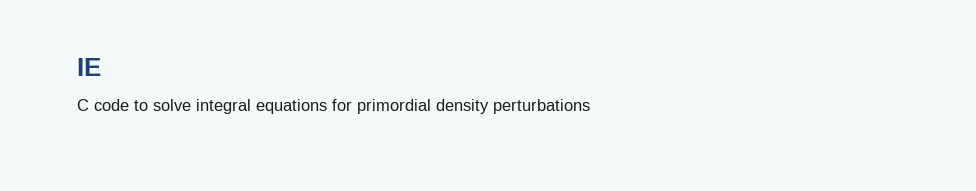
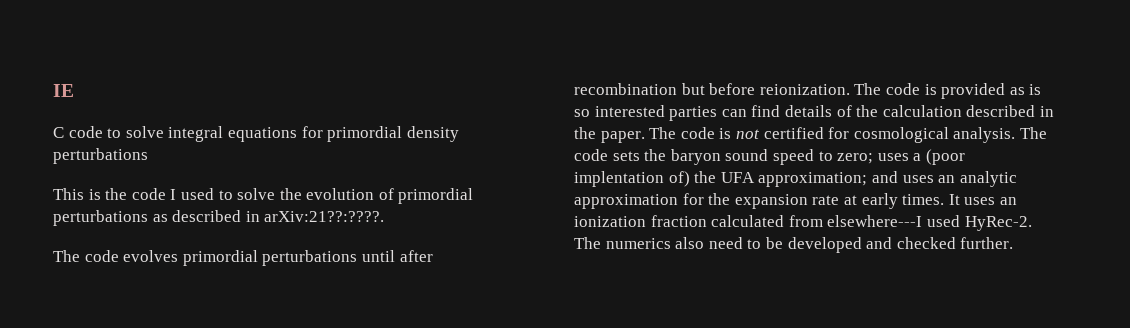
(590, 106) none -> [53,188,474,204] [53,210,385,226] [53,250,433,266] [574,83,1042,99] [574,105,1054,121] [574,127,1047,143] [574,149,965,165] [574,171,1017,187] [574,193,1017,209] [574,215,1032,231] [574,237,1014,253] // This is the code I used to solve the evolution of primordial perturbations as described in arXiv:21??:????. // The code evolves primordial perturbations until after recombination but before reionization. The code is provided as is so interested parties can find details of the calculation described in the paper. The code is not certified for cosmological analysis. The code sets the baryon sound speed to zero; uses a (poor implentation of) the UFA approximation; and uses an analytic approximation for the expansion rate at early times. It uses an ionization fraction calculated from elsewhere---I used HyRec-2. The numerics also need to be developed and checked further.

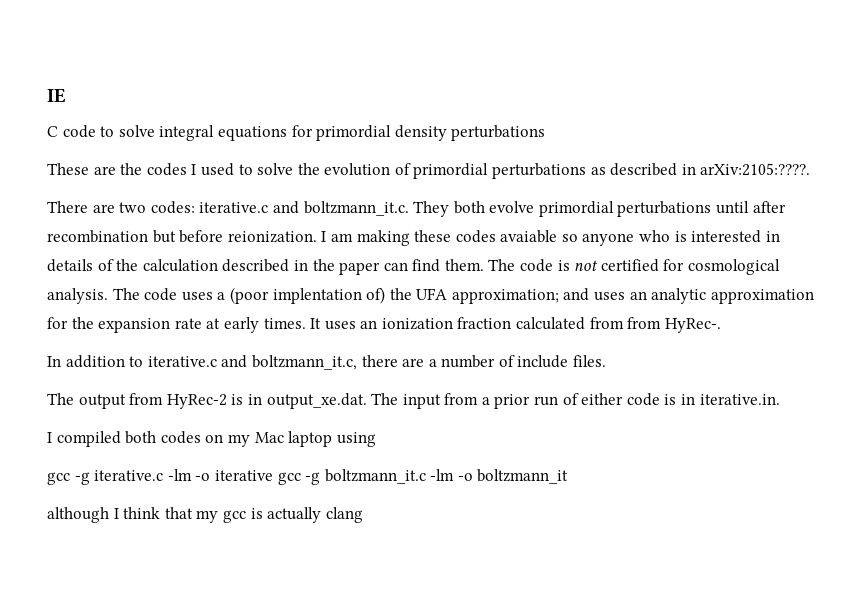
[53,188,166,200] This is the code -> [47,163,187,176] These are the codes
[264,211,385,222] [53,250,179,262] arXiv:21??:????. // The code evolves -> [700,163,811,176] [47,201,535,217] arXiv:2105:????. // There are two codes: iterative.c and boltzmann_it.c. They both evolve
[854,83,1042,99] [574,105,781,121] The code is provided as is so interested parties can find -> [321,230,780,246] I am making these codes avaiable so anyone who is interested in
[600,131,645,143] paper. -> [339,259,484,275] paper can find them.
[612,149,874,165] sets the baryon sound speed to zero; -> (178, 294) none
[827,215,1032,231] [574,237,1014,253] elsewhere---I used HyRec-2. The numerics also need to be developed and checked further. -> [627,317,721,333] [47,355,607,370] [47,393,780,409] [47,431,376,447] [47,469,569,485] [47,507,363,523] from HyRec-. // In addition to iterative.c and boltzmann_it.c, there are a number of include files. // The output from HyRec-2 is in output_xe.dat. The input from a prior run of either code is in iterative.in. // I compiled both codes on my Mac laptop using // gcc -g iterative.c -lm -o iterative gcc -g boltzmann_it.c -lm -o boltzmann_it // although I think that my gcc is actually clang

